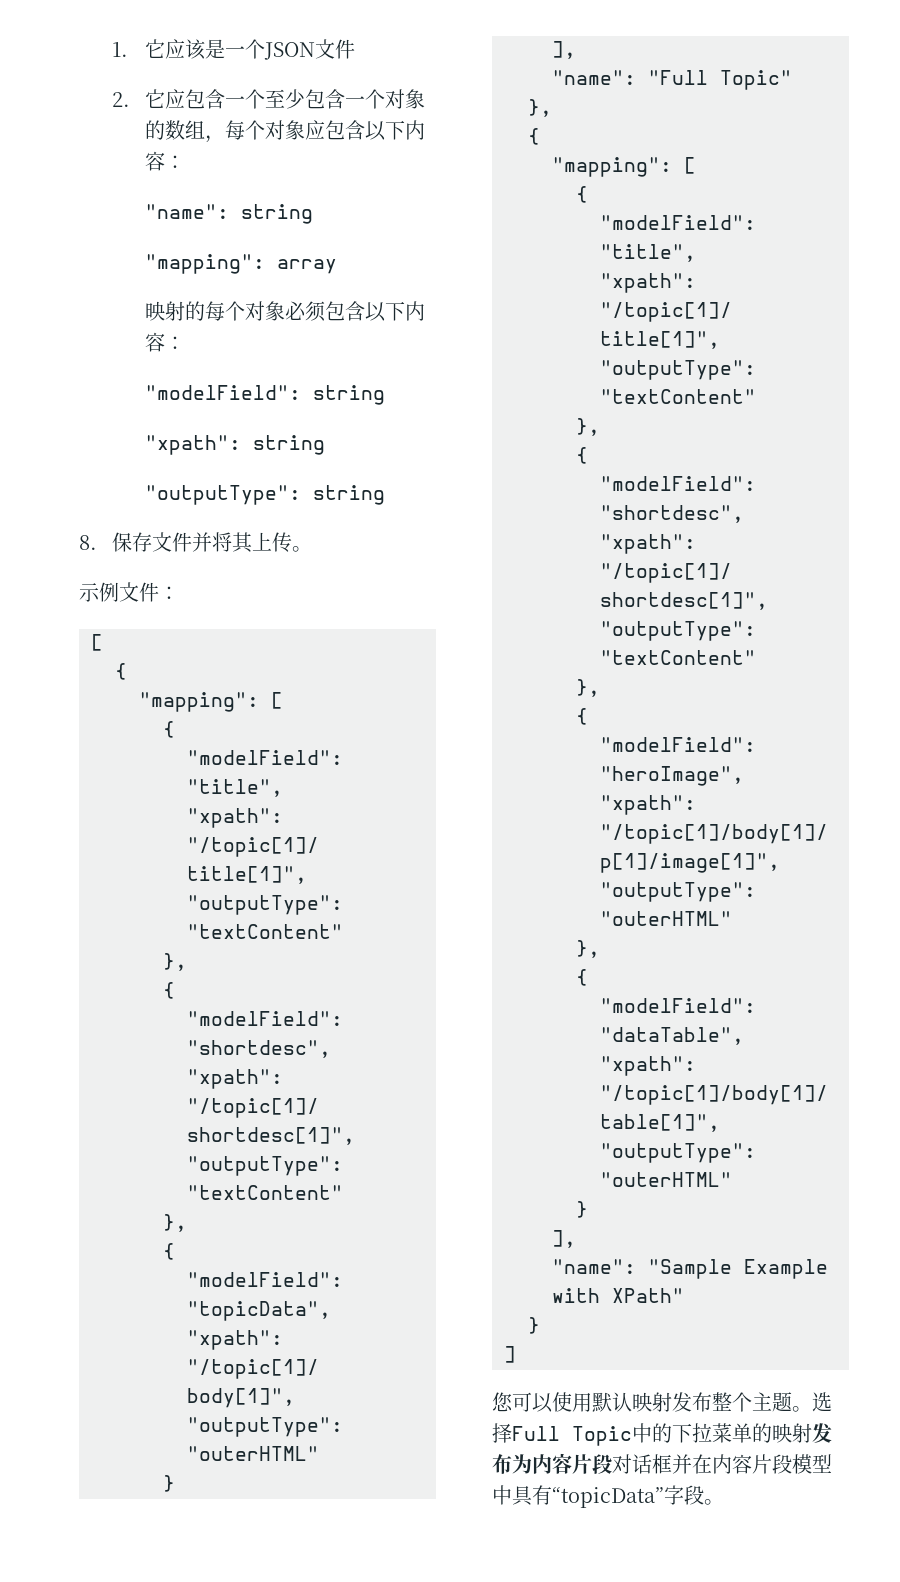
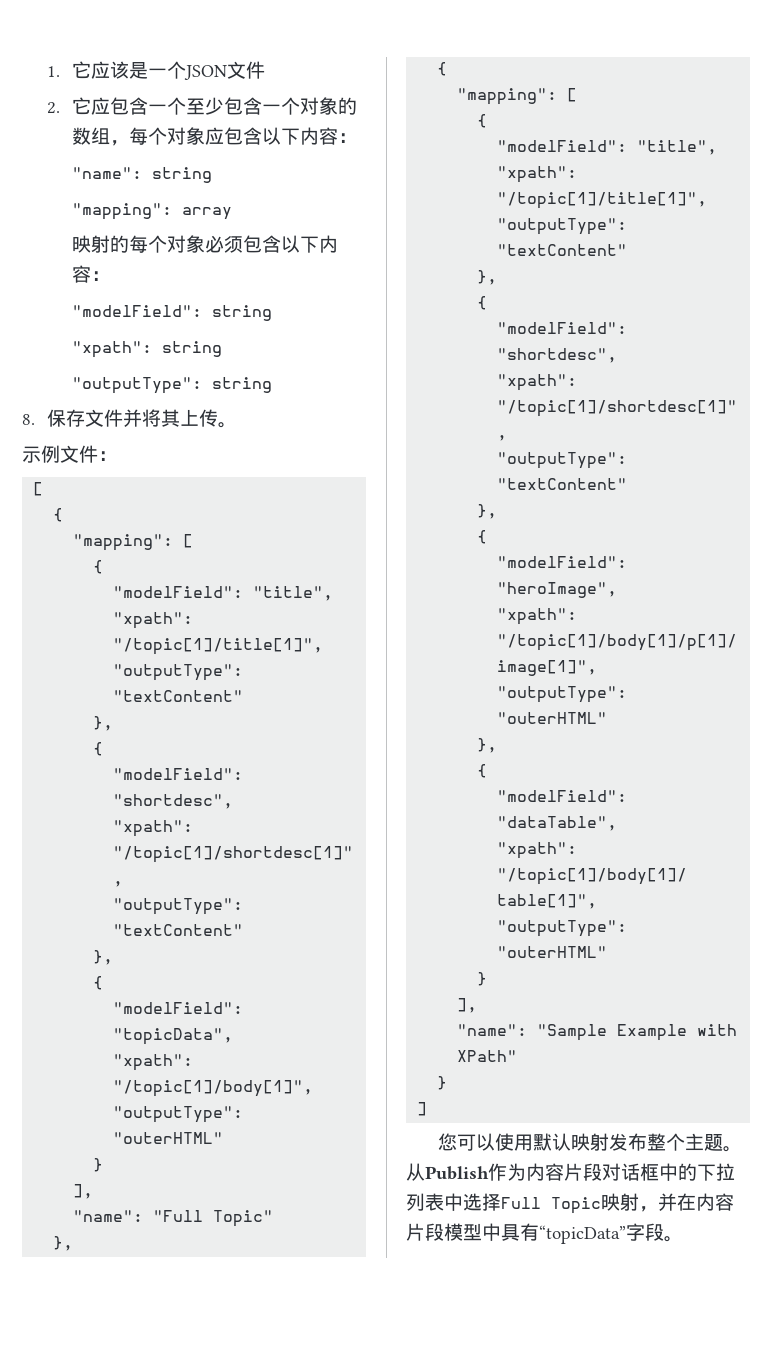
[812,1392,832,1412] [492,1423,832,1446] [492,1453,672,1474] 选择Full Topic中的下拉菜单的映射发布为内容片段对话框 -> [406,1163,735,1181] [406,1193,658,1214] 从Publish作为内容片段对话框中的下拉列表中选择Full Topic映射，

